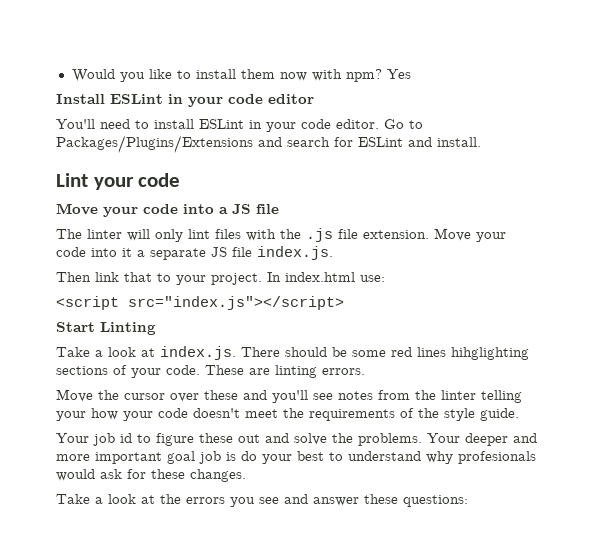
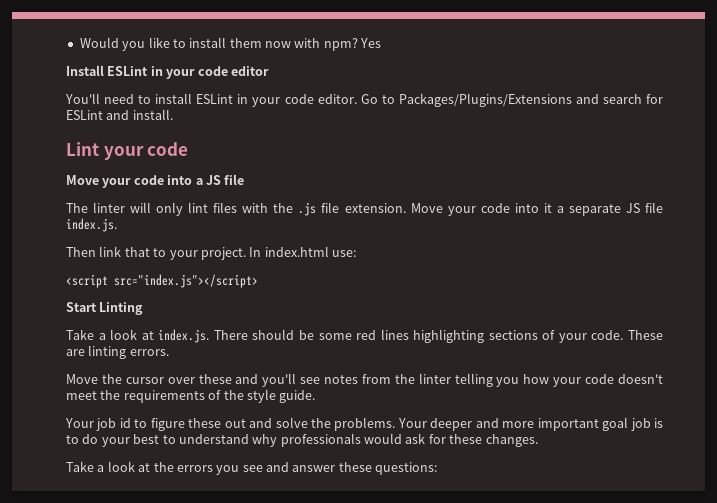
[451,347,529,360] hihglighting -> [413,329,485,343] highlighting
[56,411,86,421] your -> [496,377,520,387] you
(236, 456) none -> [66,435,79,444] to
[458,451,536,464] profesionals -> [280,433,361,447] professionals

